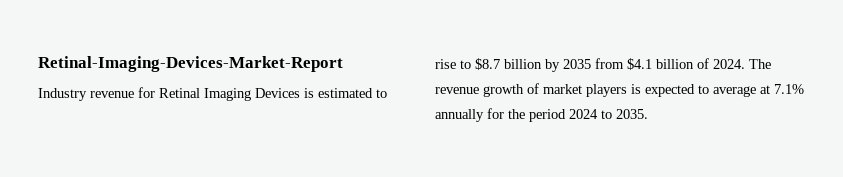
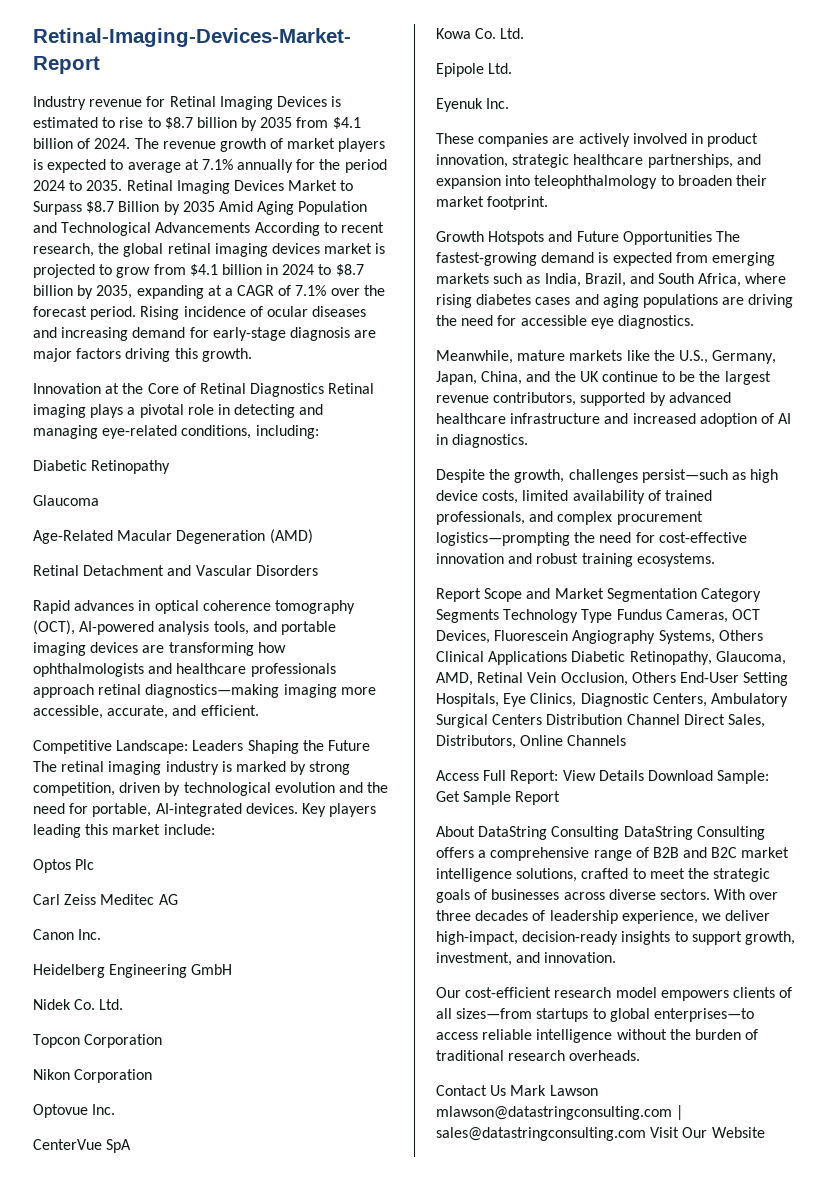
(648, 114) none -> [126,180,354,194] [33,201,368,215] [33,222,384,236] [33,243,386,257] [33,264,364,278] [33,285,385,299] [33,306,367,320] [33,327,377,341] [33,348,252,362] [33,383,375,397] [33,404,324,418] [33,425,319,439] [33,460,171,474] [33,495,99,506] [33,529,313,544] [33,565,318,576] [33,600,355,614] [33,620,336,635] [33,642,286,656] [33,663,336,677] [33,684,376,698] [33,705,259,719] [33,740,370,754] [33,761,351,775] [33,782,389,796] [33,803,377,817] [33,824,215,838] [33,859,95,873] [33,894,178,905] [33,929,102,940] [33,964,233,978] [33,999,124,1010] [33,1034,163,1048] [33,1069,153,1083] [33,1104,116,1118] [33,1139,132,1153] [436,28,525,39] [436,63,513,77] [436,98,510,112] [436,133,759,147] [436,154,761,168] [436,175,767,189] [436,196,549,210] [436,231,740,245] [436,252,775,266] [436,273,787,287] [436,294,794,308] [436,315,694,329] [436,350,777,364] [436,371,771,385] [436,392,731,406] [436,413,792,427] [436,434,529,448] [436,469,779,483] [436,490,712,504] [436,511,703,525] [436,532,747,546] [436,553,715,567] [436,588,761,602] [436,609,760,623] [436,630,763,644] [436,651,786,665] [436,672,789,686] [436,693,788,707] [436,714,765,728] [436,735,627,749] [436,770,770,784] [436,791,561,805] [436,826,765,840] [436,847,790,861] [436,868,771,882] [436,889,779,903] [436,910,771,924] [436,931,795,945] [436,952,617,966] [436,987,793,1001] [436,1008,754,1022] [436,1029,759,1043] [436,1050,641,1061] [436,1085,598,1096] [436,1105,684,1120] [436,1127,765,1141] Retinal Imaging Devices Market to Surpass $8.7 Billion by 2035 Amid Aging Population and Technological Advancements According to recent research, the global retinal imaging devices market is projected to grow from $4.1 billion in 2024 to $8.7 billion by 2035, expanding at a CAGR of 7.1% over the forecast period. Rising incidence of ocular diseases and increasing demand for early-stage diagnosis are major factors driving this growth. // Innovation at the Core of Retinal Diagnostics Retinal imaging plays a pivotal role in detecting and managing eye-related conditions, including: // Diabetic Retinopathy // Glaucoma // Age-Related Macular Degeneration (AMD) // Retinal Detachment and Vascular Disorders // Rapid advances in optical coherence tomography (OCT), AI-powered analysis tools, and portable imaging devices are transforming how ophthalmologists and healthcare professionals approach retinal diagnostics—making imaging more accessible, accurate, and efficient. // Competitive Landscape: Leaders Shaping the Future The retinal imaging industry is marked by strong competition, driven by technological evolution and the need for portable, AI-integrated devices. Key players leading this market include: // Optos Plc // Carl Zeiss Meditec AG // Canon Inc. // Heidelberg Engineering GmbH // Nidek Co. Ltd. // Topcon Corporation // Nikon Corporation // Optovue Inc. // CenterVue SpA // Kowa Co. Ltd. // Epipole Ltd. // Eyenuk Inc. // These companies are actively involved in product innovation, strategic healthcare partnerships, and expansion into teleophthalmology to broaden their market footprint. // Growth Hotspots and Future Opportunities The fastest-growing demand is expected from emerging markets such as India, Brazil, and South Africa, where rising diabetes cases and aging populations are driving the need for accessible eye diagnostics. // Meanwhile, mature markets like the U.S., Germany, Japan, China, and the UK continue to be the largest revenue contributors, supported by advanced healthcare infrastructure and increased adoption of AI in diagnostics. // Despite the growth, challenges persist—such as high device costs, limited availability of trained professionals, and complex procurement logistics—prompting the need for cost-effective innovation and robust training ecosystems. // Report Scope and Market Segmentation Category Segments Technology Type Fundus Cameras, OCT Devices, Fluorescein Angiography Systems, Others Clinical Applications Diabetic Retinopathy, Glaucoma, AMD, Retinal Vein Occlusion, Others End-User Setting Hospitals, Eye Clinics, Diagnostic Centers, Ambulatory Surgical Centers Distribution Channel Direct Sales, Distributors, Online Channels // Access Full Report: View Details Download Sample: Get Sample Report // About DataString Consulting DataString Consulting offers a comprehensive range of B2B and B2C market intelligence solutions, crafted to meet the strategic goals of businesses across diverse sectors. With over three decades of leadership experience, we deliver high-impact, decision-ready insights to support growth, investment, and innovation. // Our cost-efficient research model empowers clients of all sizes—from startups to global enterprises—to access reliable intelligence without the burden of traditional research overheads. // Contact Us Mark Lawson mlawson@datastringconsulting.com | sales@datastringconsulting.com Visit Our Website

